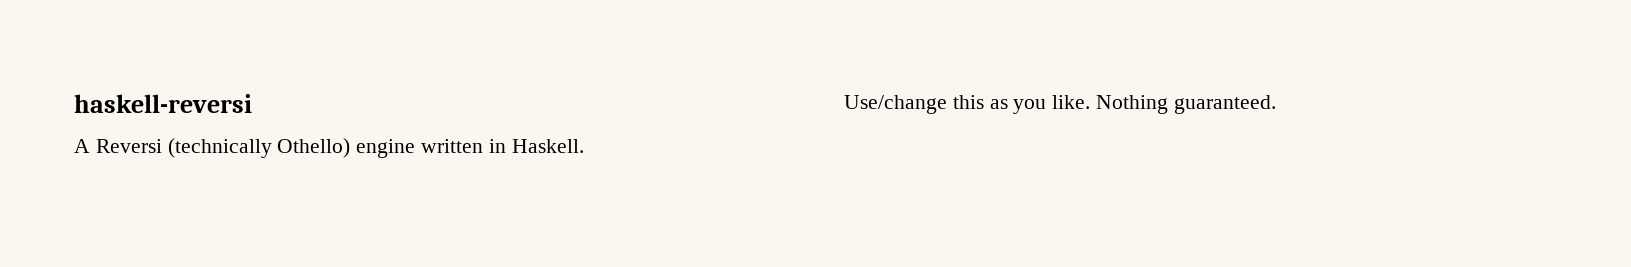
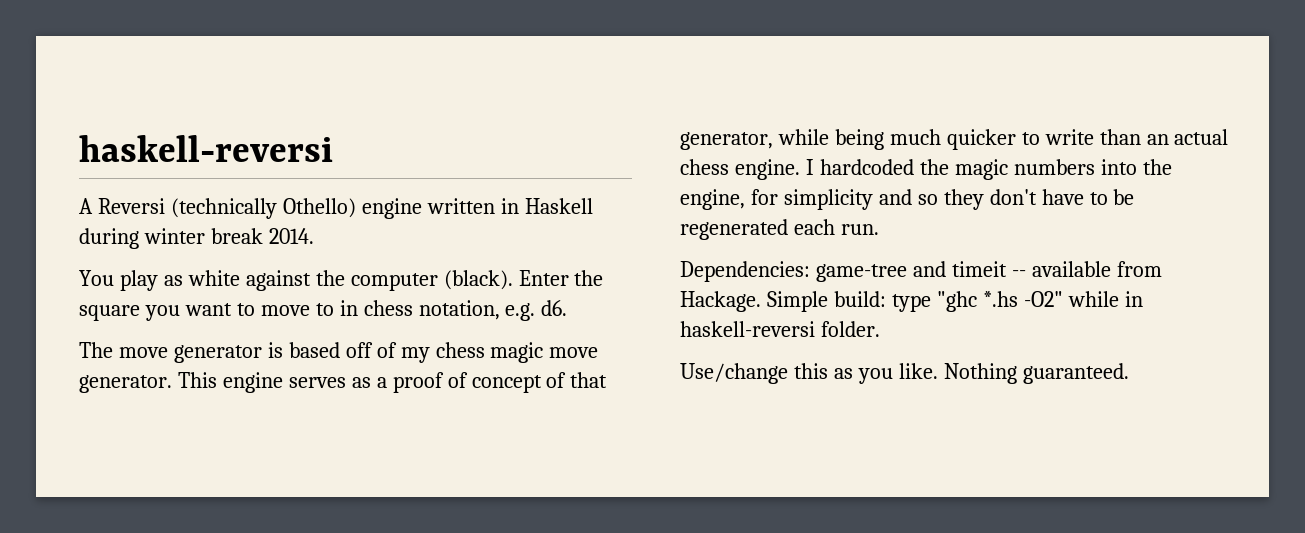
[511,139,584,153] Haskell. -> [524,198,593,214] [79,228,314,249] [79,270,604,291] [79,300,568,321] [79,342,599,363] [79,372,608,393] [680,129,1229,150] [680,159,1172,180] [680,189,1135,210] [680,219,879,240] [680,261,1162,282] [680,291,1143,312] [680,321,880,337] Haskell during winter break 2014. // You play as white against the computer (black). Enter the square you want to move to in chess notation, e.g. d6. // The move generator is based off of my chess magic move generator. This engine serves as a proof of concept of that generator, while being much quicker to write than an actual chess engine. I hardcoded the magic numbers into the engine, for simplicity and so they don't have to be regenerated each run. // Dependencies: game-tree and timeit -- available from Hackage. Simple build: type "ghc *.hs -O2" while in haskell-reversi folder.

